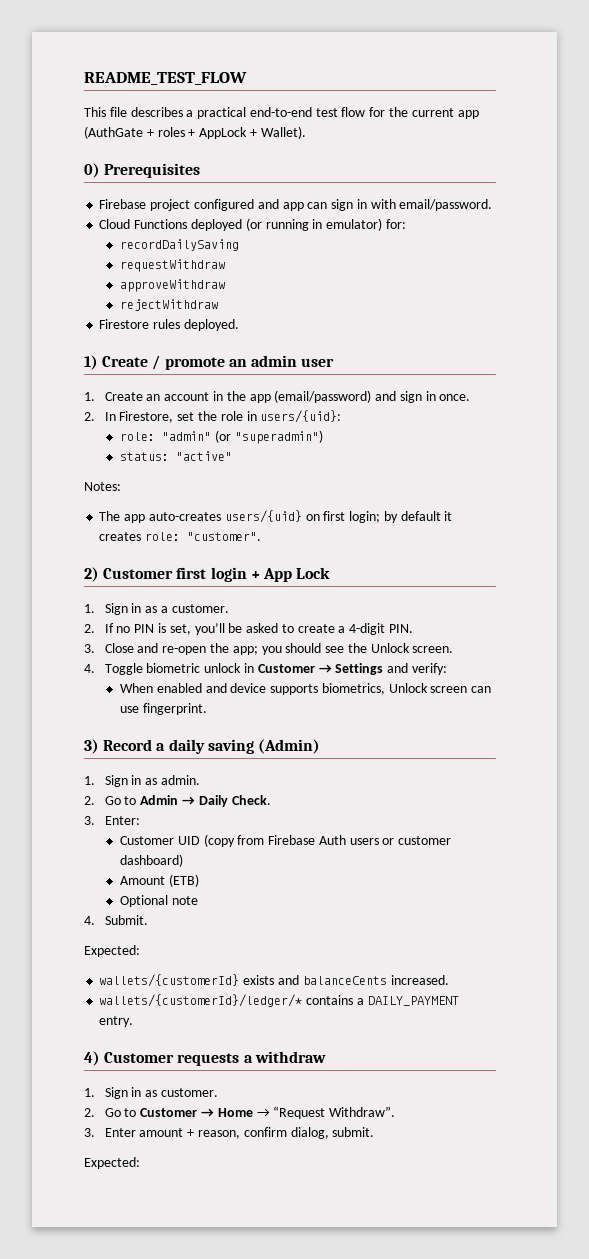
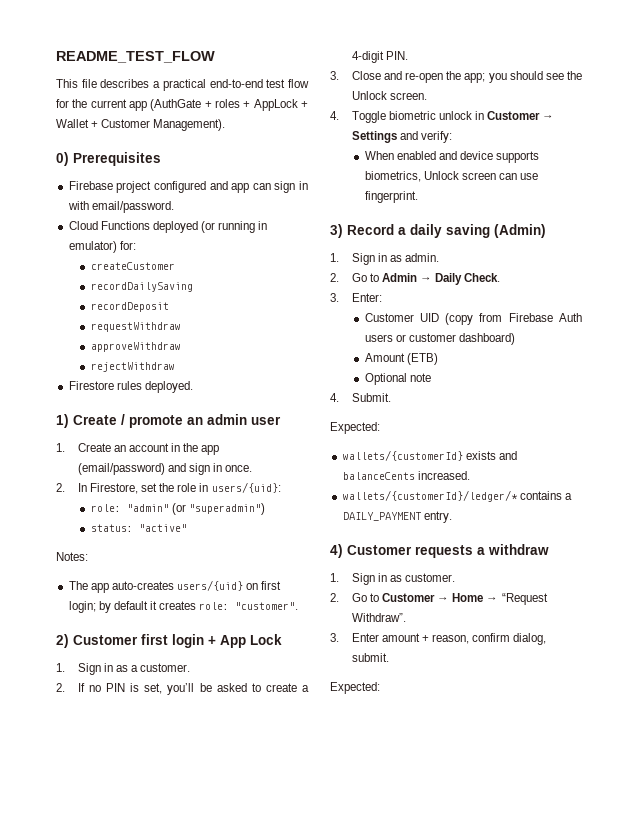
[260,126,306,139] Wallet). -> [56,119,226,131] Wallet + Customer Management).
(406, 224) none -> [90,262,175,270] // createCustomer
(240, 245) none -> [90,302,169,312] // recordDeposit

